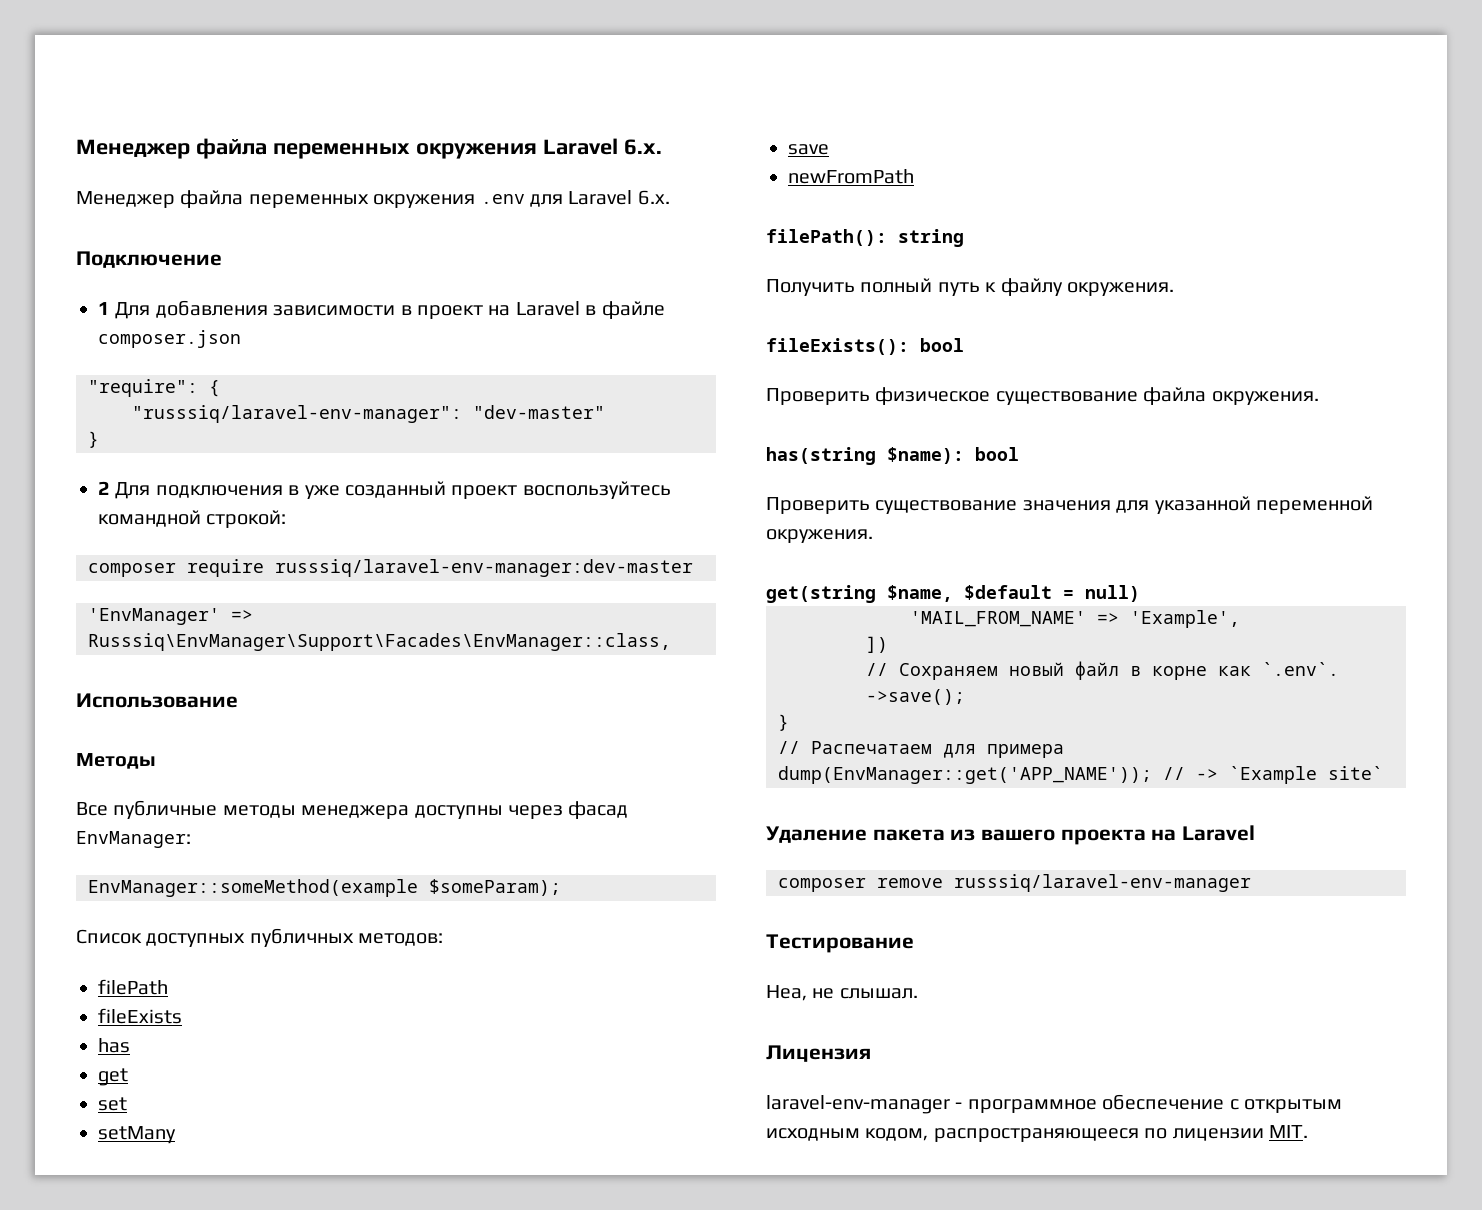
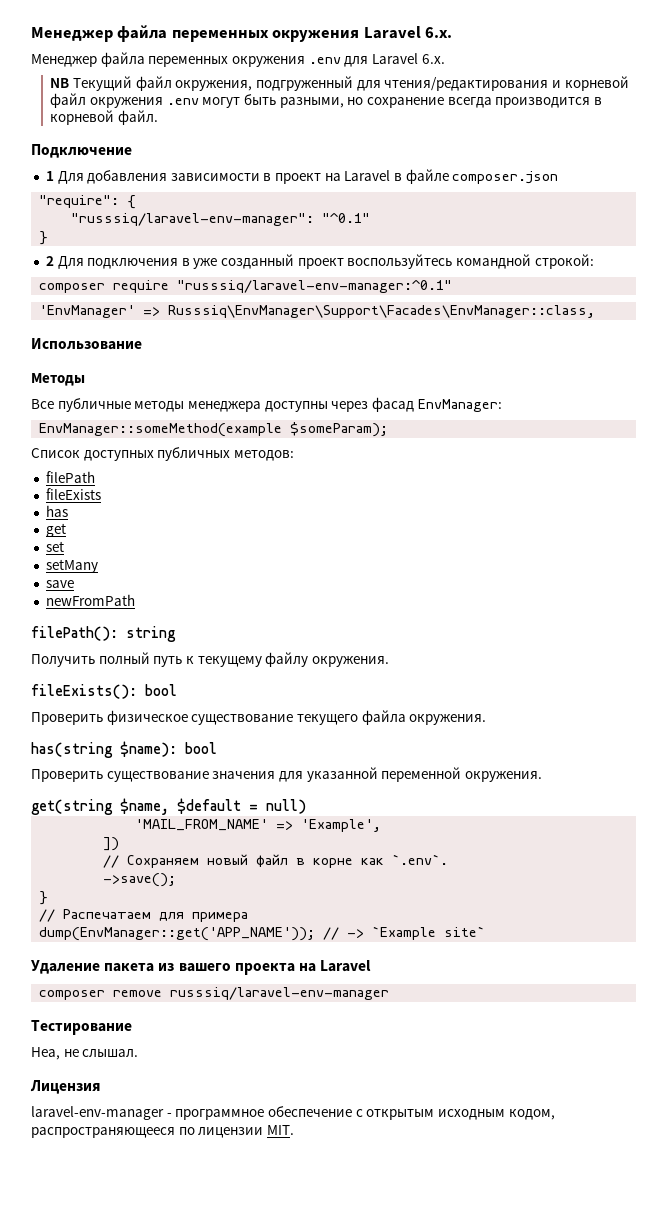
(670, 197) none -> [50,76,629,91] [50,93,602,108] [50,110,159,125] // NB Текущий файл окружения, подгруженный для чтения/редактирования и корневой файл окружения .env могут быть разными, но сохранение всегда производится в корневой файл.
[473,405,605,419] "dev-master" -> [322,213,371,223] "^0.1"
[275,559,693,577] russsiq/laravel-env-manager:dev-master -> [177,280,453,293] "russsiq/laravel-env-manager:^0.1"
(997, 287) none -> [197,656,262,667] текущему
(1138, 398) none -> [296,714,358,725] текущего

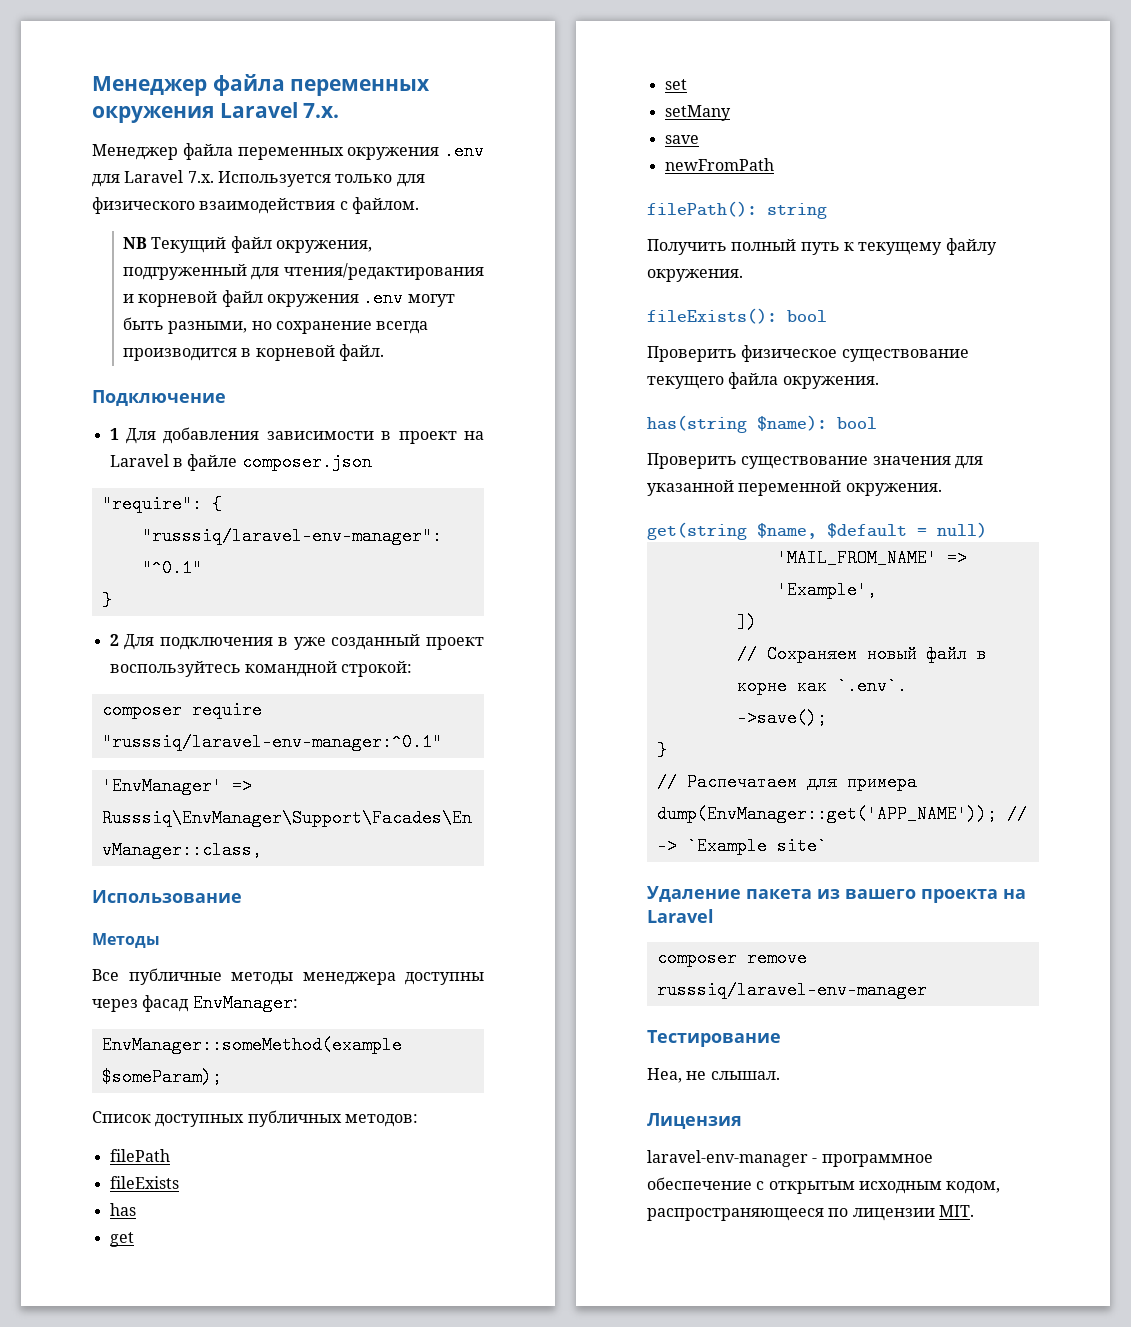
[425,27,453,38] 6.x. -> [303,103,340,118] 7.x.
[421,54,445,64] 6.x. -> [187,171,425,187] [92,197,419,214] 7.x. Используется только для физического взаимодействия с файлом.

